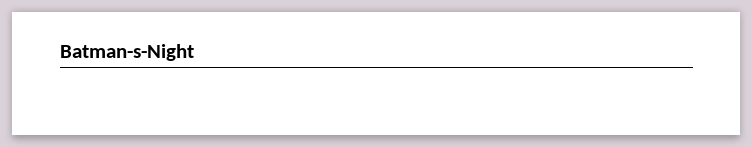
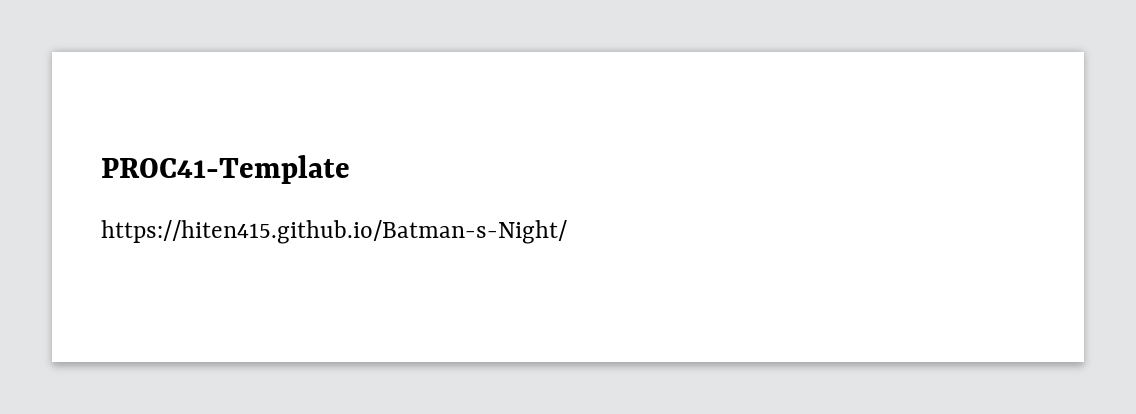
[60,44,194,61] Batman-s-Night -> [101,155,350,184] [101,220,567,244] PROC41-Template // https://hiten415.github.io/Batman-s-Night/

